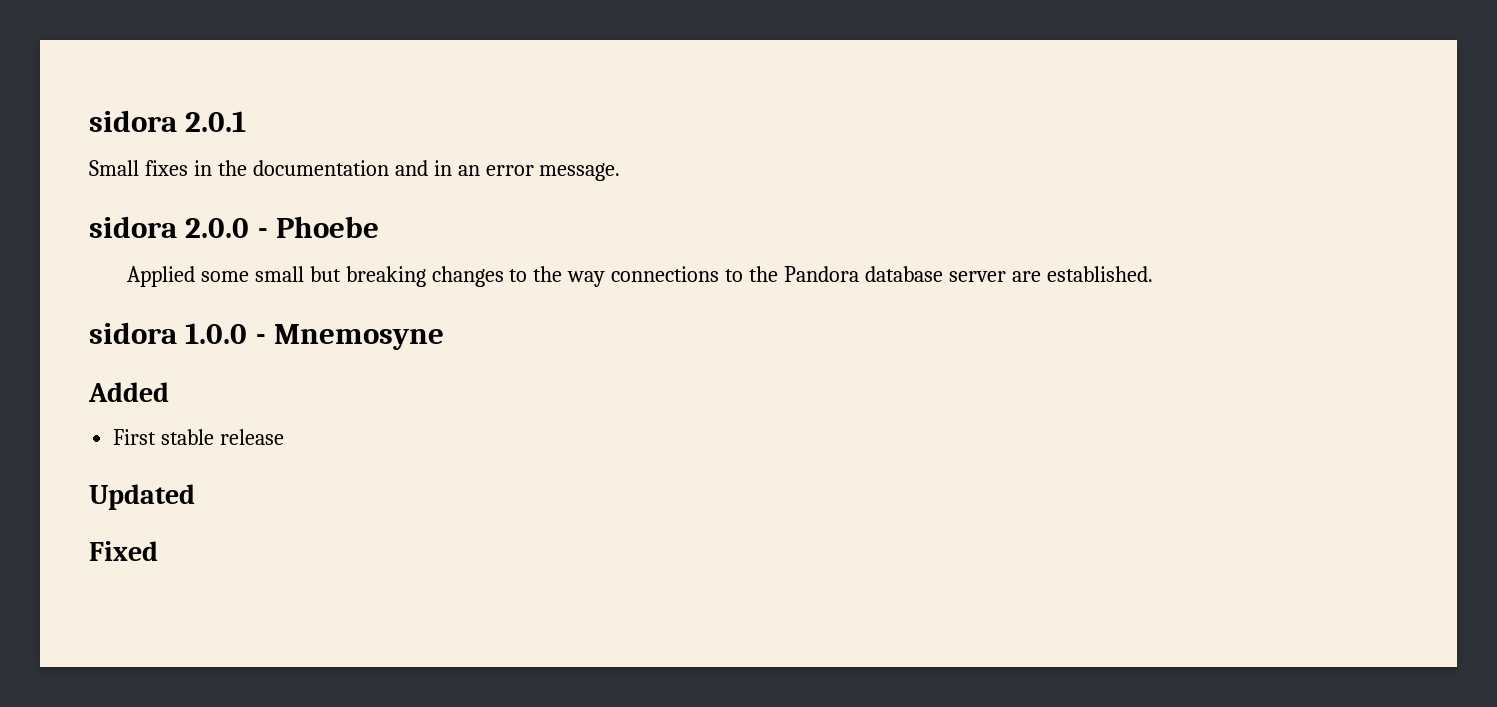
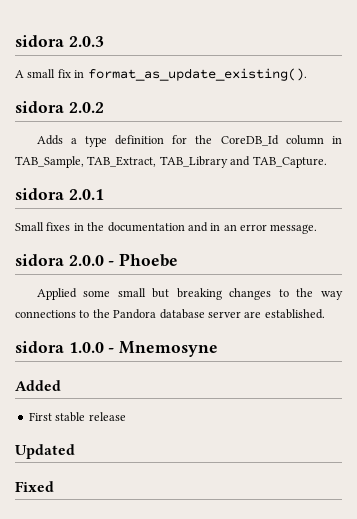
[89,110,177,132] sidora -> [15,35,104,47] [15,68,307,81] [15,101,104,113] [36,135,343,147] [15,156,327,168] [15,188,64,200] sidora 2.0.3 // A small fix in format_as_update_existing(). // sidora 2.0.2 // Adds a type definition for the CoreDB_Id column in TAB_Sample, TAB_Extract, TAB_Library and TAB_Capture. // sidora

